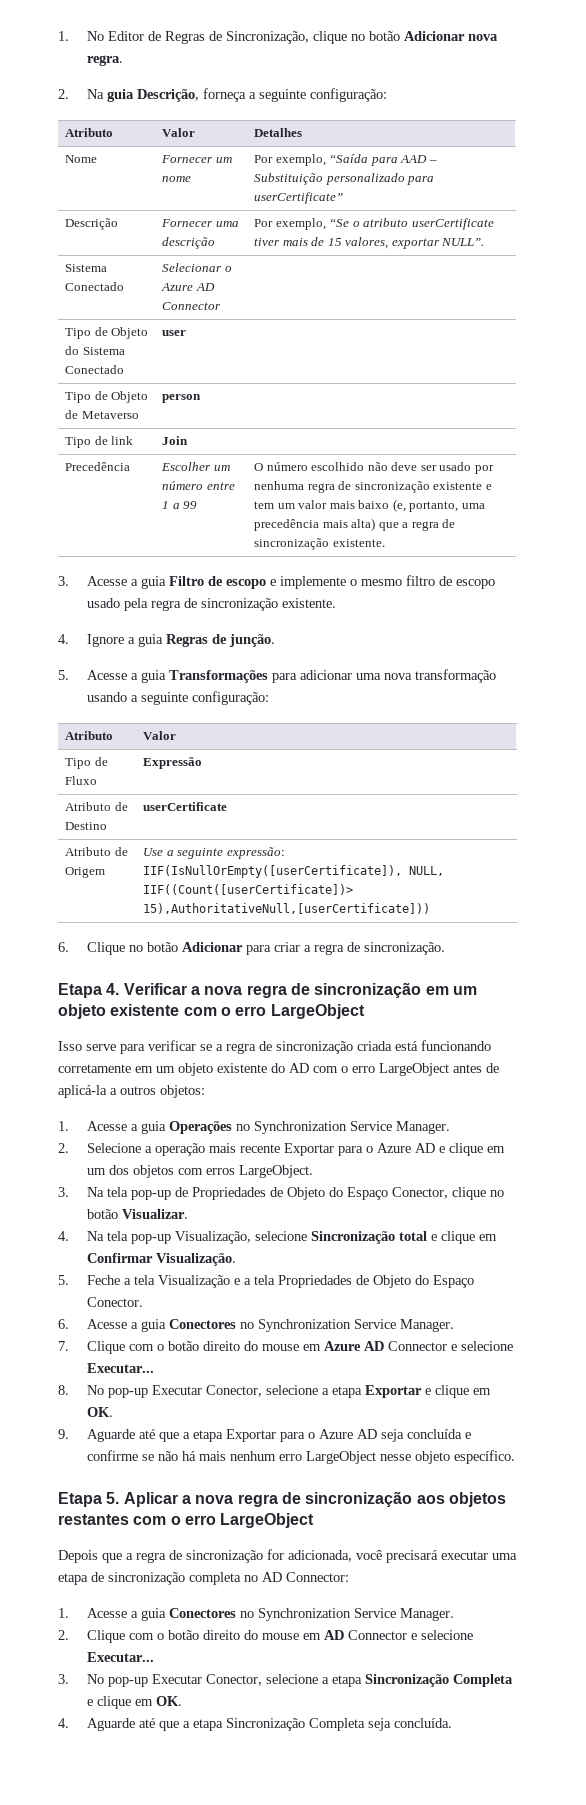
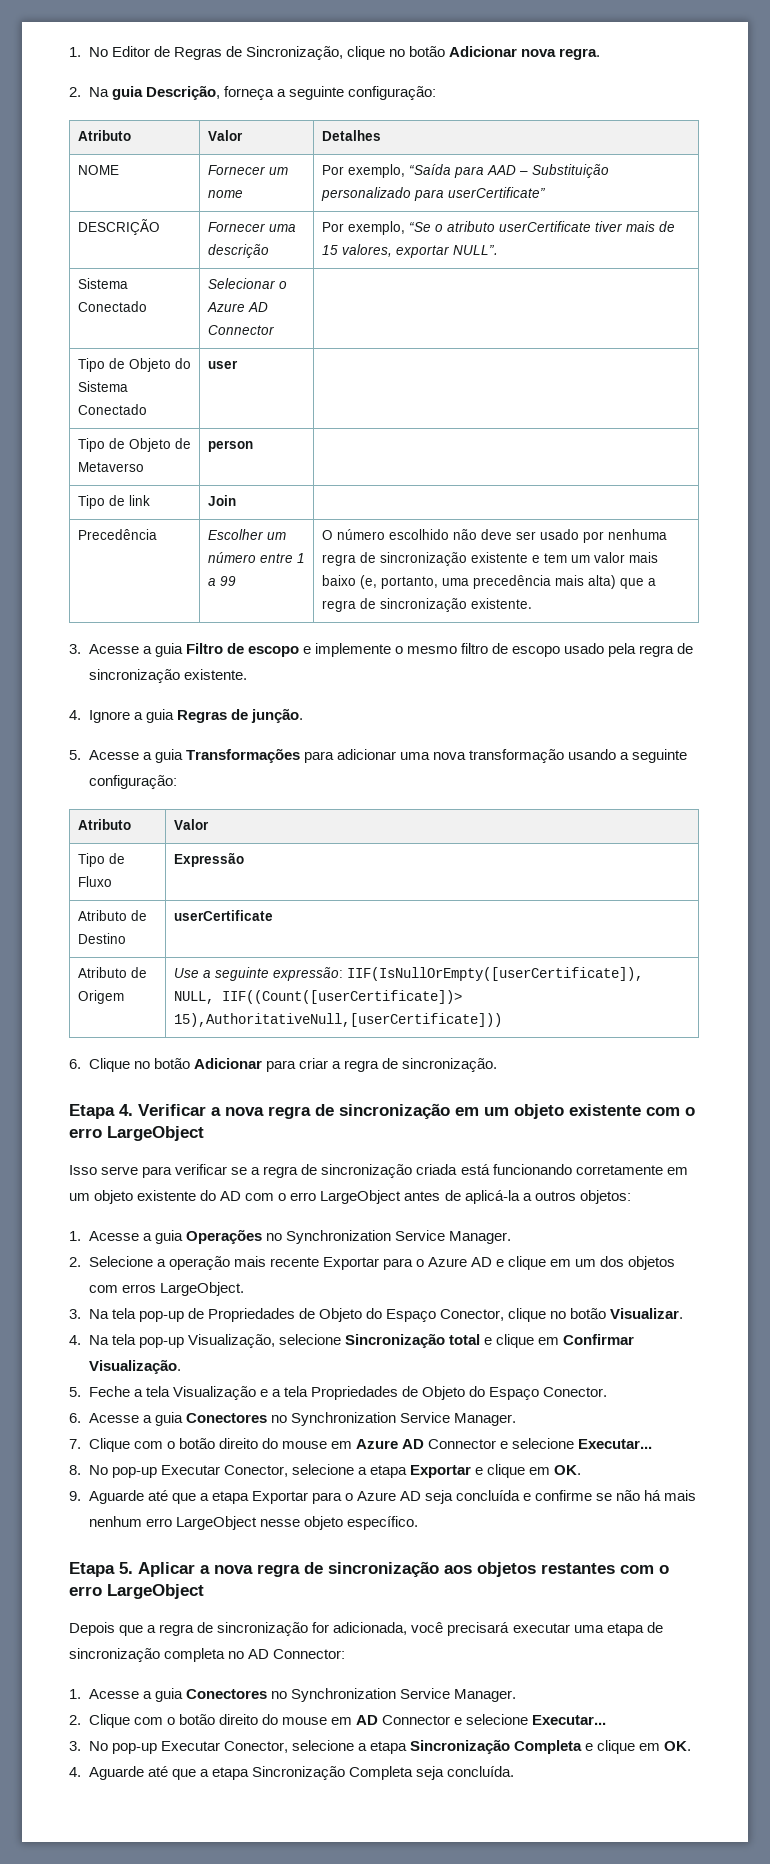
[65,155,98,163] Nome -> [77,165,119,175] NOME
[65,218,119,230] Descrição -> [77,219,160,235] DESCRIÇÃO

